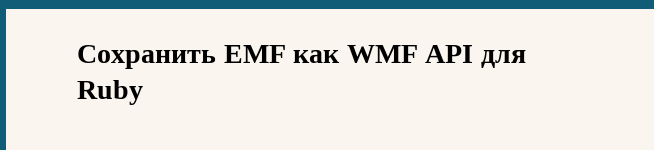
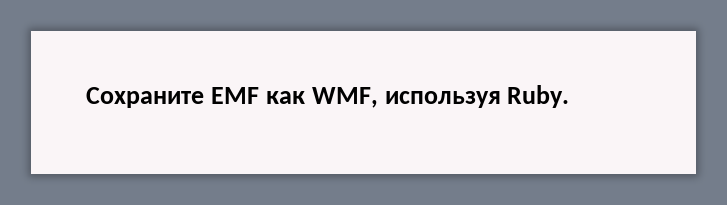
[77,45,216,69] Сохранить -> [86,87,204,108] Сохраните
[346,45,526,68] [77,80,143,105] WMF API для Ruby -> [311,85,570,108] WMF, используя Ruby.

